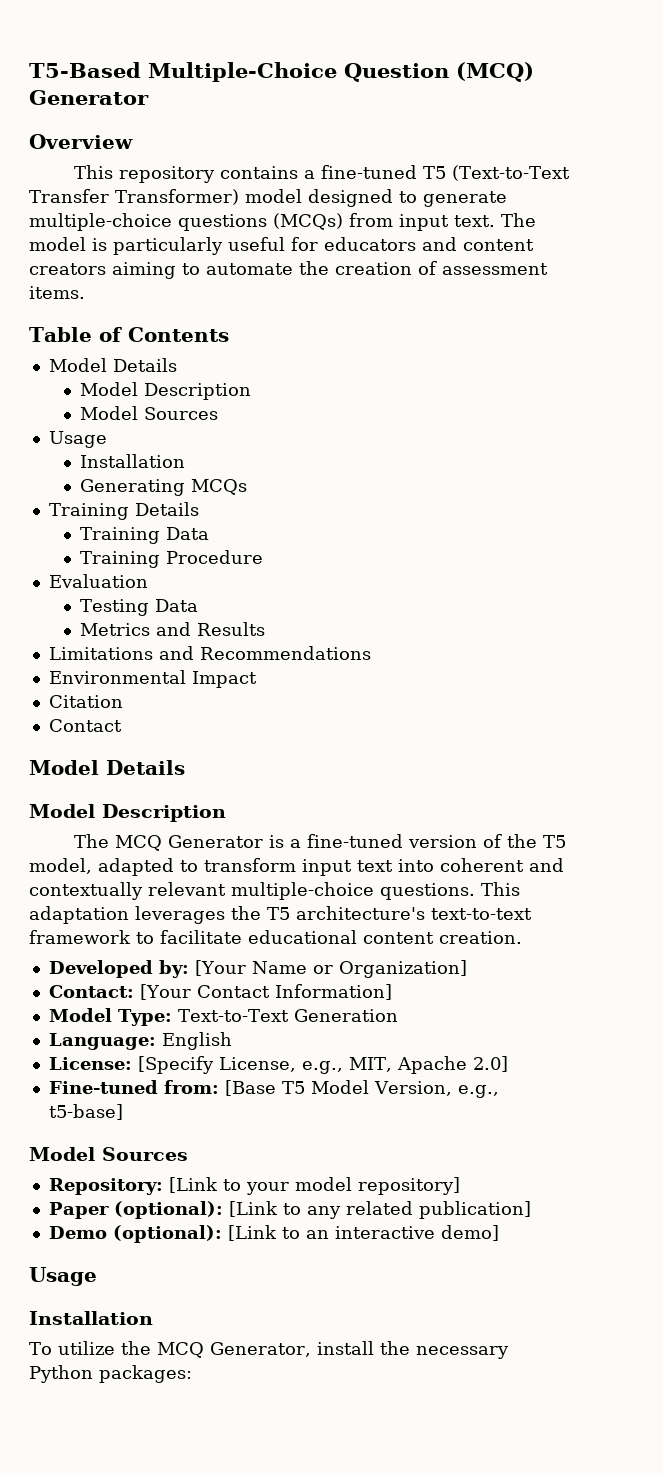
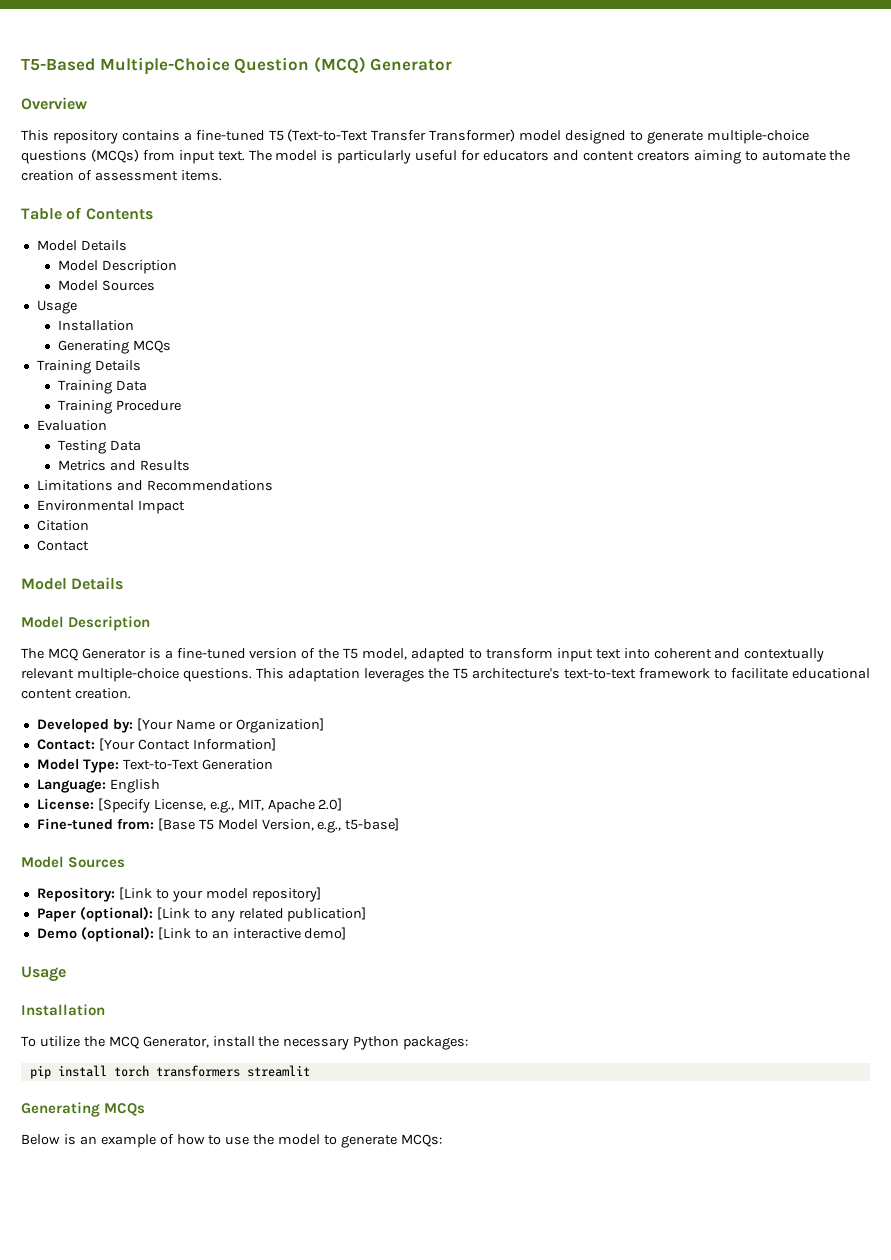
(192, 1374) none -> [29,1065,310,1079] [21,1102,146,1117] [21,1134,442,1148] // pip install torch transformers streamlit // Generating MCQs // Below is an example of how to use the model to generate MCQs:

